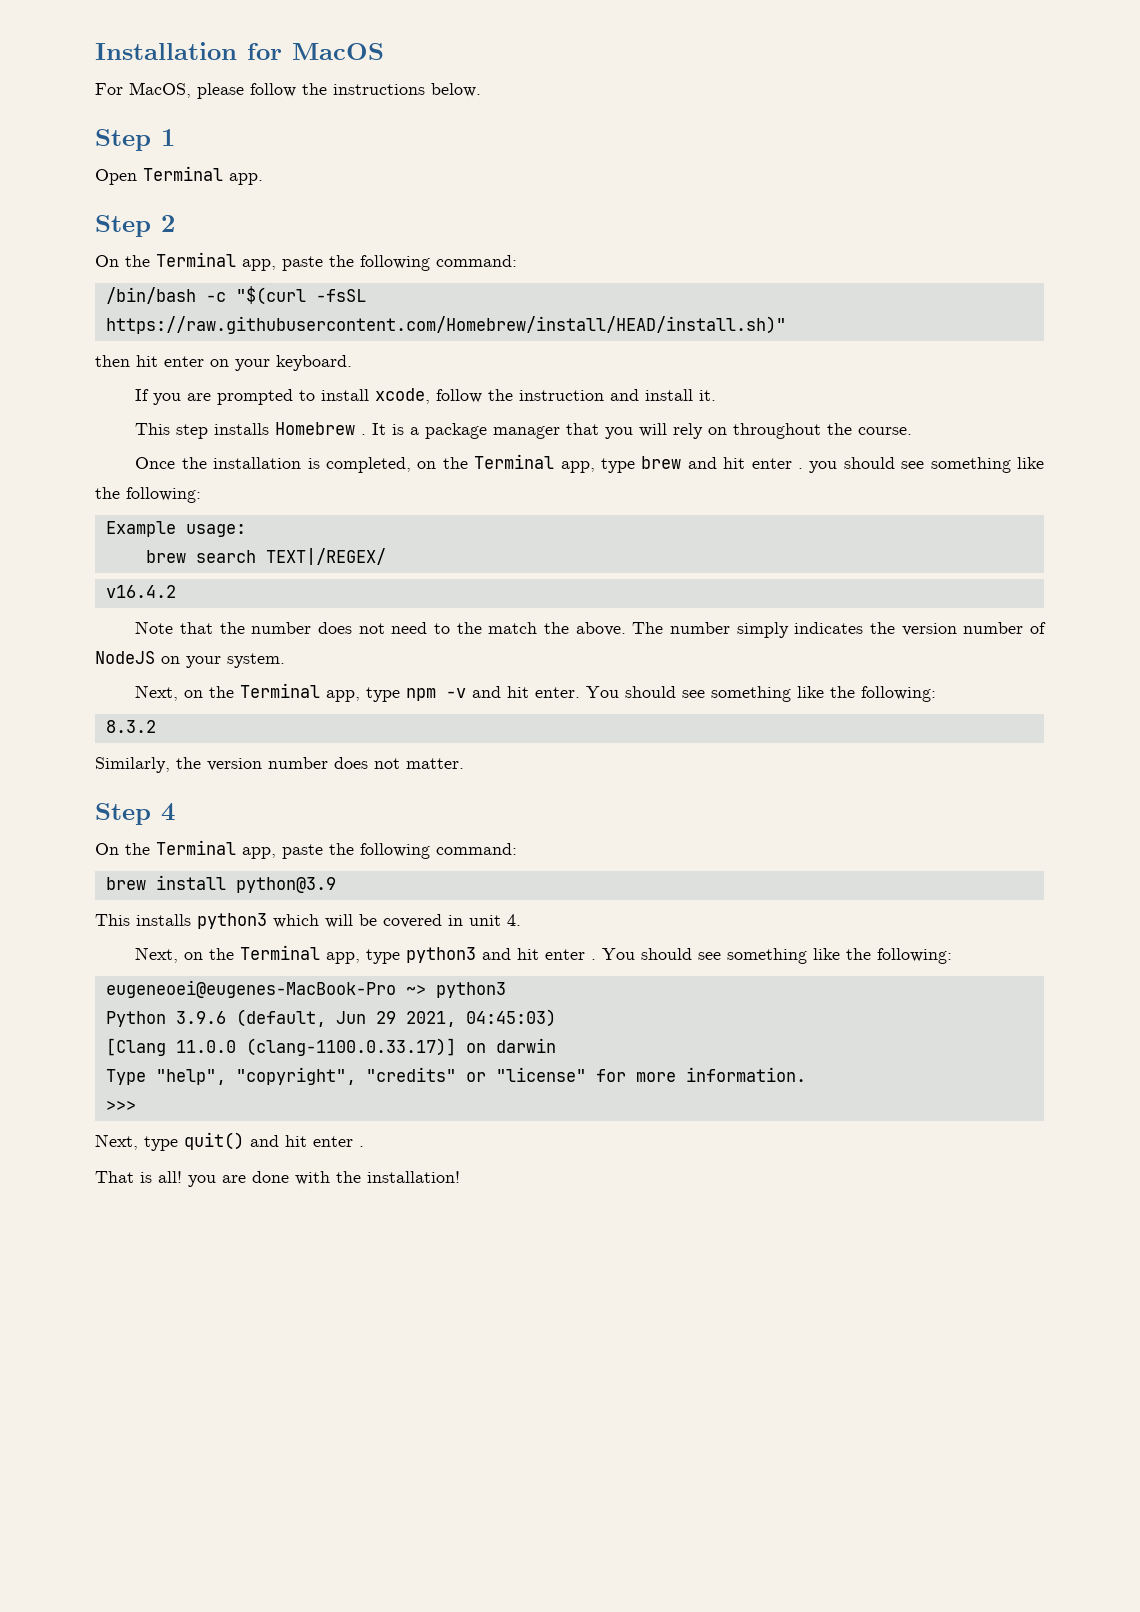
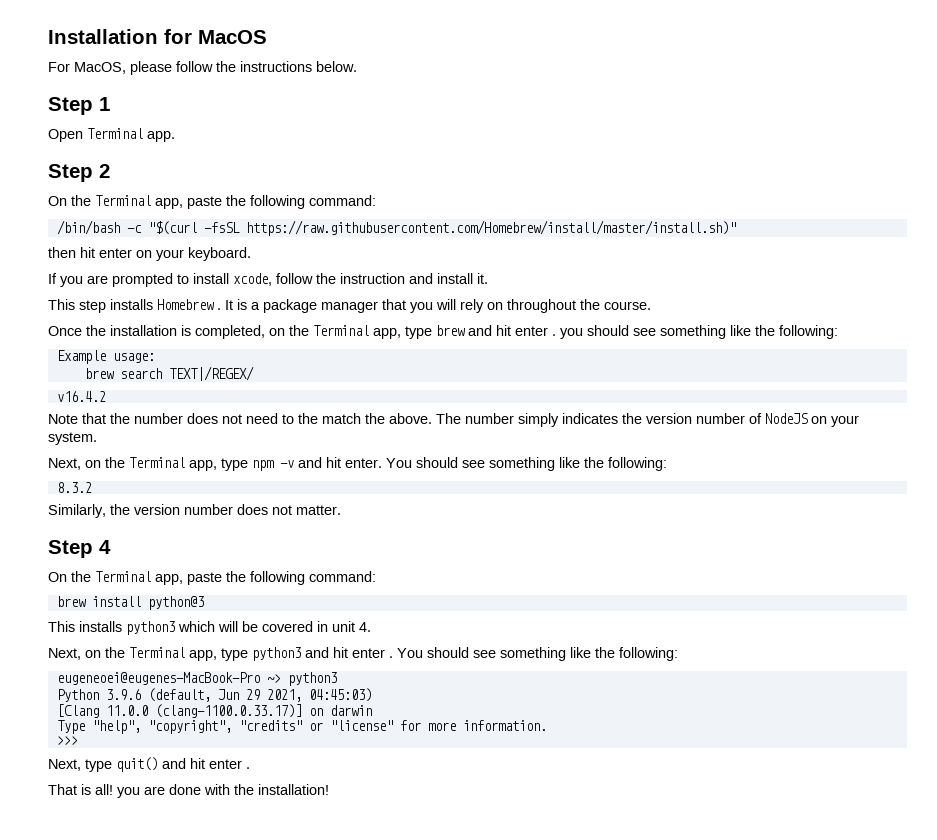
[105,316,786,334] https://raw.githubusercontent.com/Homebrew/install/HEAD/install.sh)" -> [245,220,736,236] https://raw.githubusercontent.com/Homebrew/install/master/install.sh)"
[235,877,336,893] python@3.9 -> [147,596,204,610] python@3

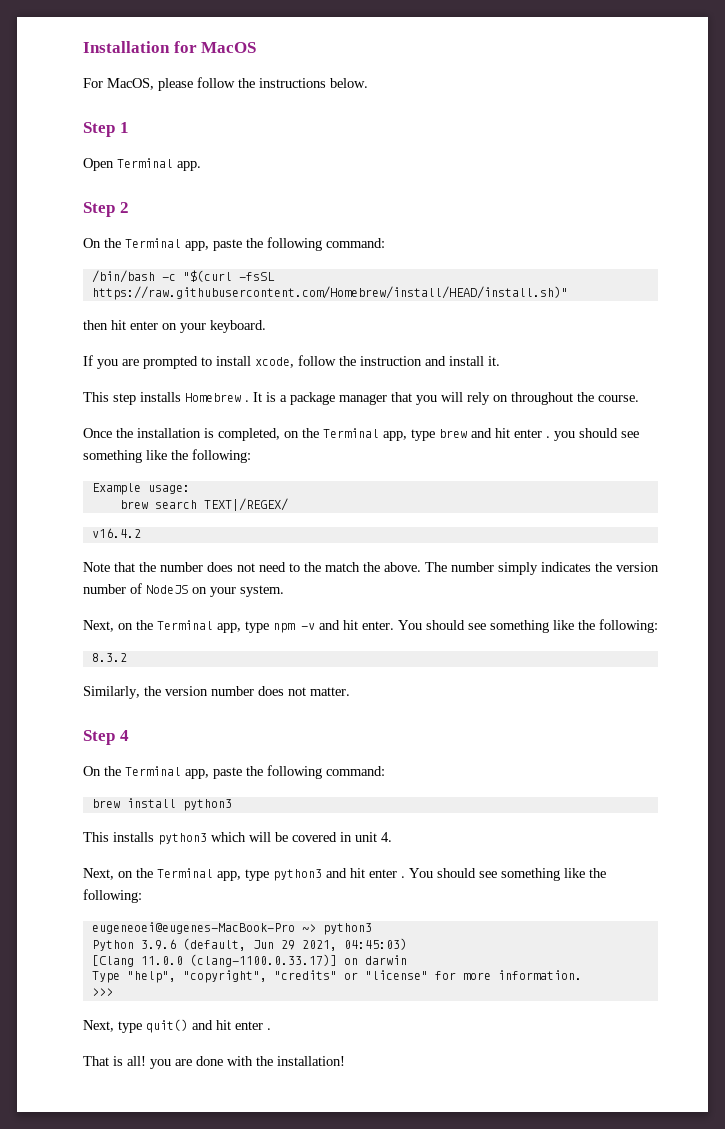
[245,220,736,236] https://raw.githubusercontent.com/Homebrew/install/master/install.sh)" -> [91,286,568,300] https://raw.githubusercontent.com/Homebrew/install/HEAD/install.sh)"
[147,596,204,610] python@3 -> [182,799,232,811] python3

